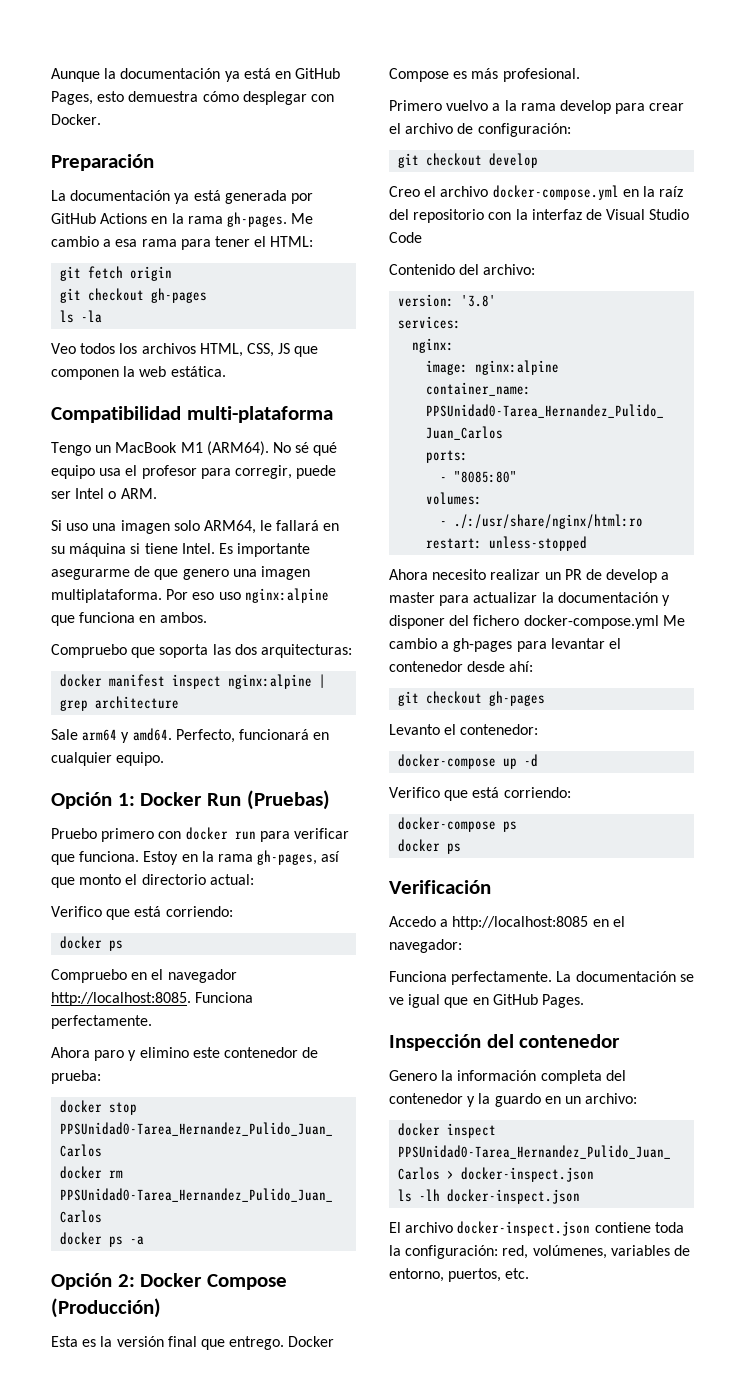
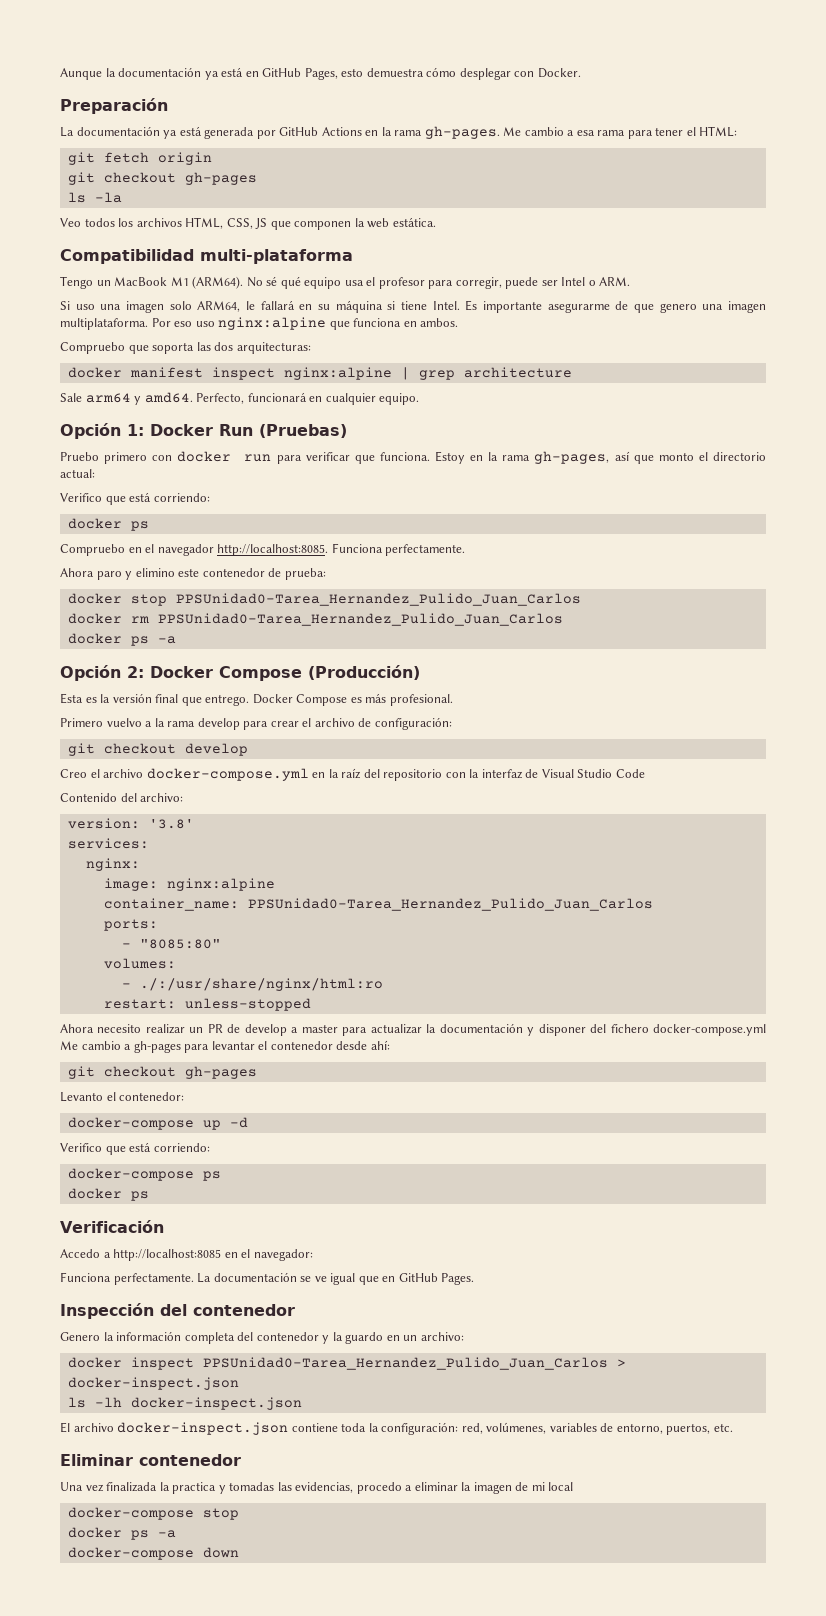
(530, 1273) none -> [60,1454,241,1466] [60,1482,574,1494] [67,1507,239,1520] [67,1527,176,1540] [67,1547,239,1560] // Eliminar contenedor // Una vez finalizada la practica y tomadas las evidencias, procedo a eliminar la imagen de mi local // docker-compose stop // docker ps -a // docker-compose down

